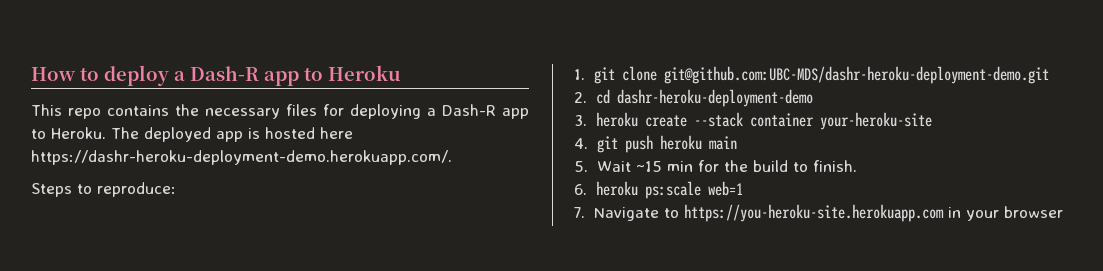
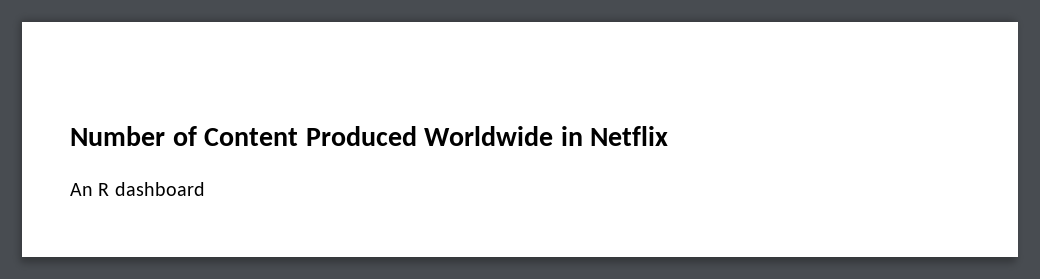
[31,65,401,86] [31,104,529,119] [31,127,353,142] [31,150,452,165] [31,182,176,197] [574,66,1050,84] [574,89,813,107] [574,112,932,130] [574,135,737,153] [574,160,857,172] [574,181,743,199] [574,204,1064,222] How to deploy a Dash-R app to Heroku // This repo contains the necessary files for deploying a Dash-R app to Heroku. The deployed app is hosted here https://dashr-heroku-deployment-demo.herokuapp.com/. // Steps to reproduce: // 1. git clone git@github.com:UBC-MDS/dashr-heroku-deployment-demo.git // 2. cd dashr-heroku-deployment-demo // 3. heroku create --stack container your-heroku-site // 4. git push heroku main // 5. Wait ~15 min for the build to finish. // 6. heroku ps:scale web=1 // 7. Navigate to https://you-heroku-site.herokuapp.com in your browser -> [70,126,669,146] [70,182,205,196] Number of Content Produced Worldwide in Netflix // An R dashboard

